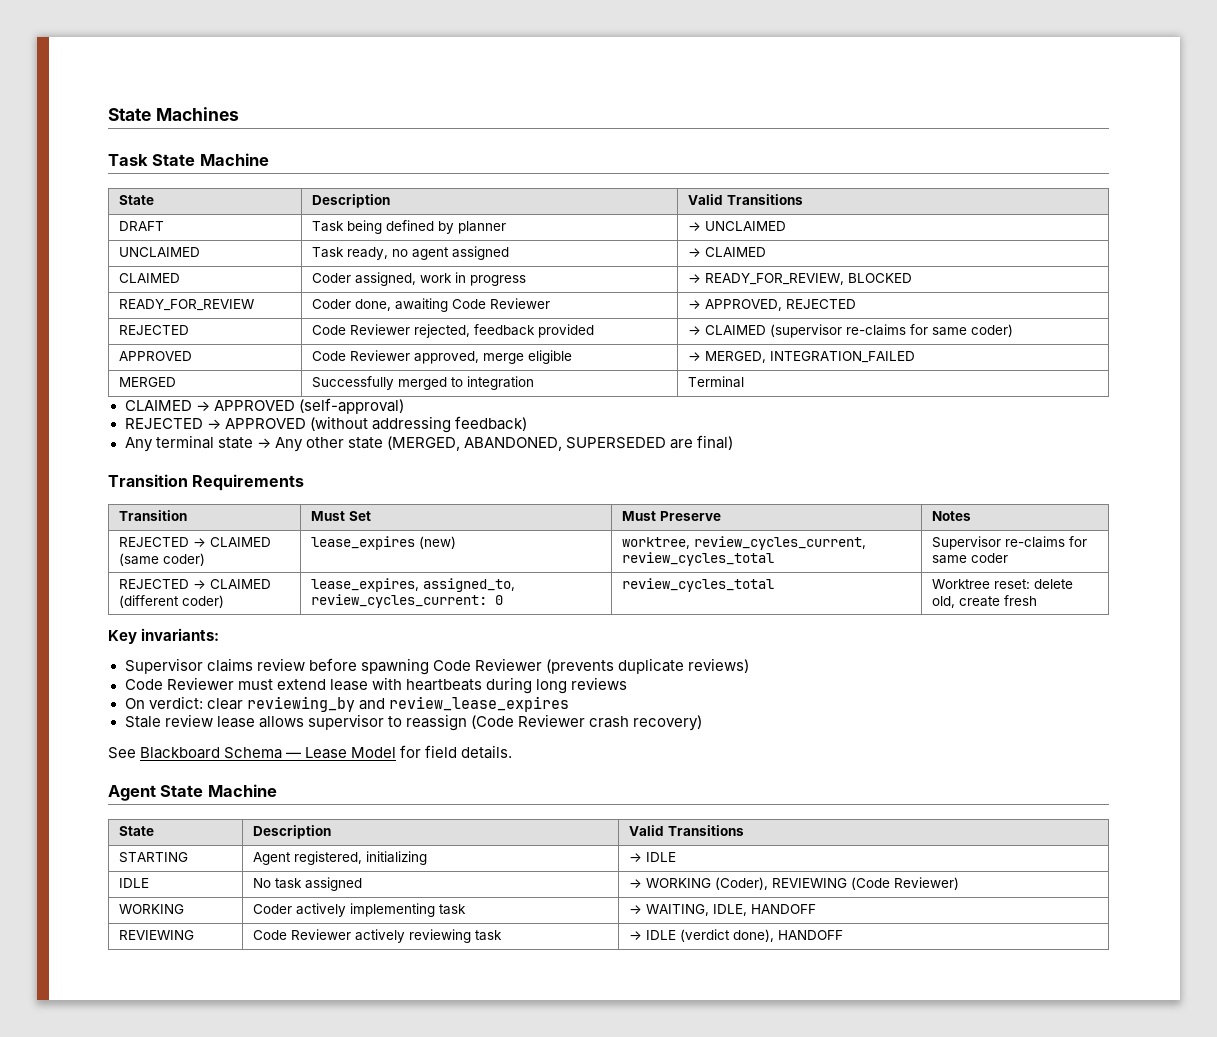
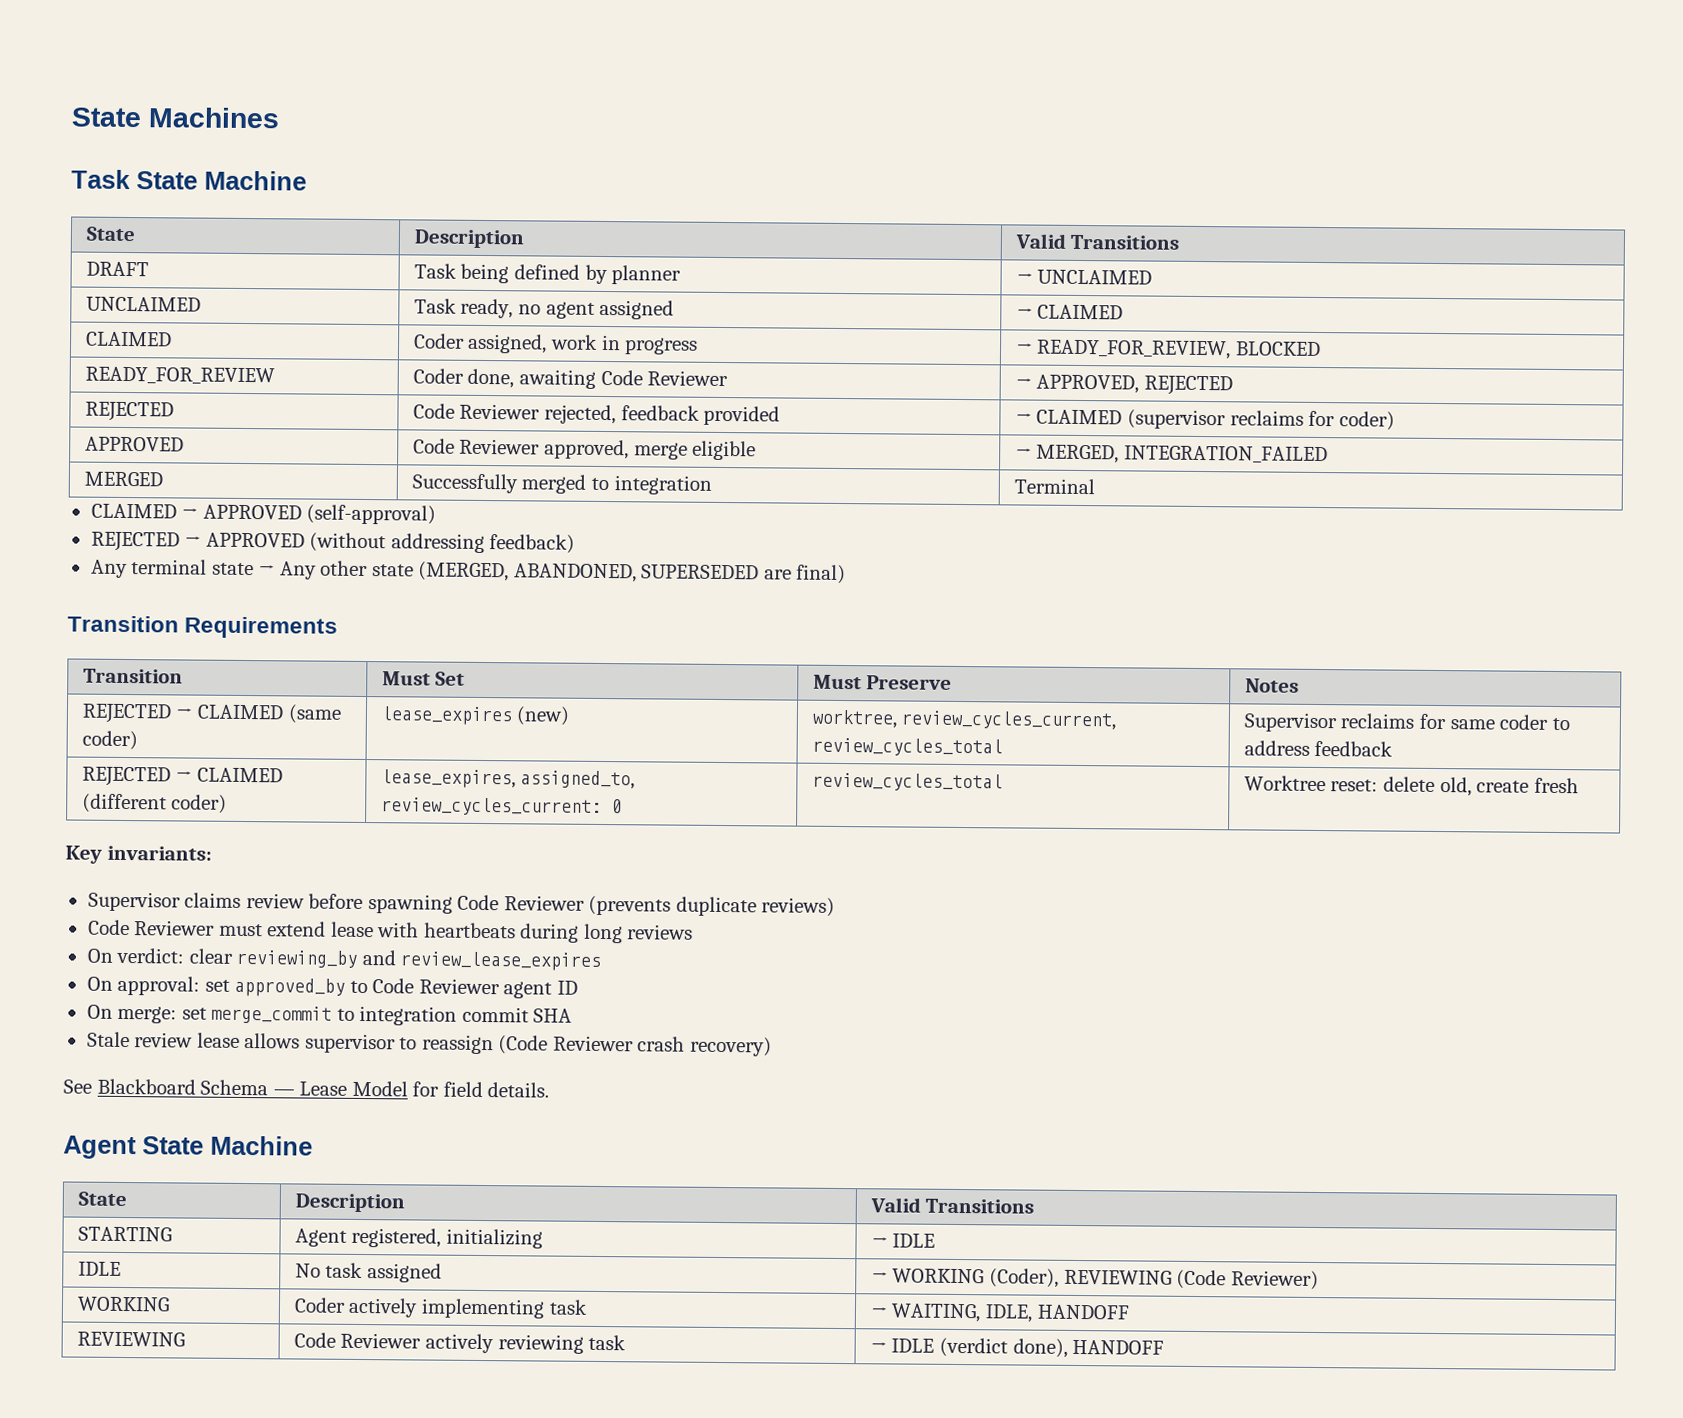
[845,324,967,336] re-claims for same -> [1229,410,1336,427] reclaims for
[1004,536,1065,548] re-claims -> [1340,713,1415,729] reclaims
(1008, 558) none -> [1551,717,1570,731] [1243,740,1394,757] to address feedback
(569, 704) none -> [86,975,578,999] [86,1004,573,1026] // On approval: set approved_by to Code Reviewer agent ID // On merge: set merge_commit to integration commit SHA

